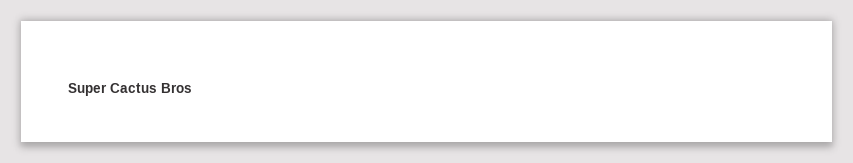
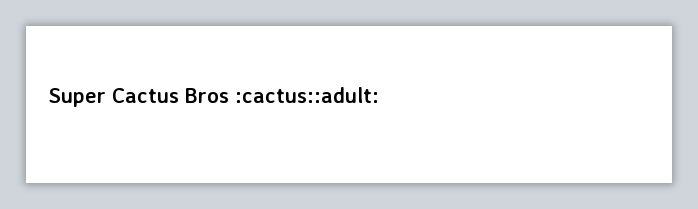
(192, 88) none -> [235,87,379,103] :cactus::adult:

